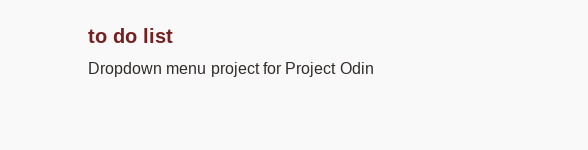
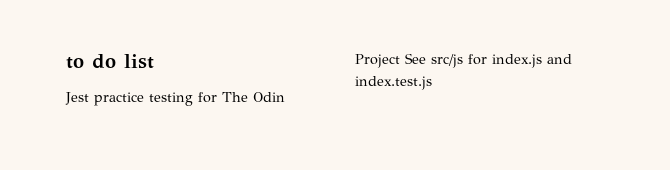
[88,62,374,77] Dropdown menu project for Project Odin -> [65,92,285,106] [355,53,572,68] [355,76,432,90] Jest practice testing for The Odin Project See src/js for index.js and index.test.js

